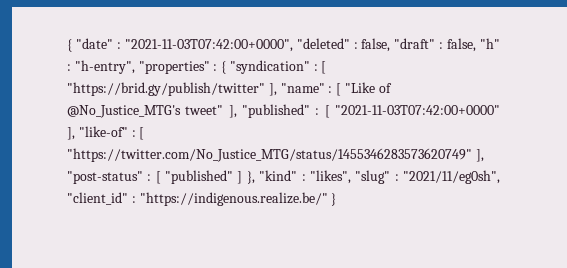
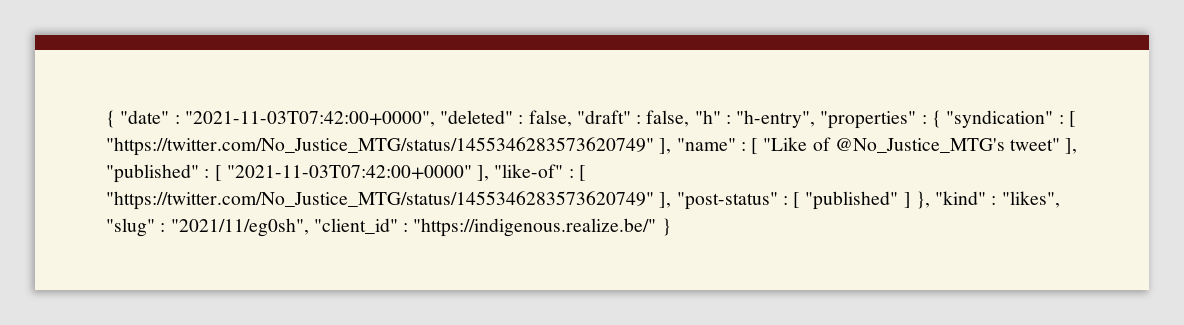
[67,82,265,96] "https://brid.gy/publish/twitter" -> [106,137,654,156] "https://twitter.com/No_Justice_MTG/status/1455346283573620749"

